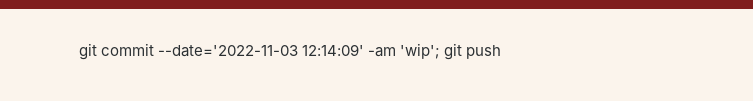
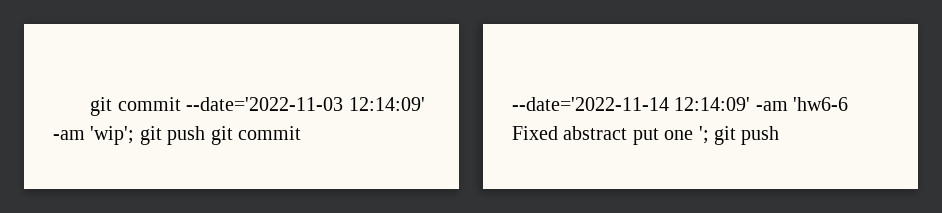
(502, 52) none -> [210,126,301,145] [512,97,849,111] [512,126,780,145] git commit --date='2022-11-14 12:14:09' -am 'hw6-6 Fixed abstract put one '; git push

